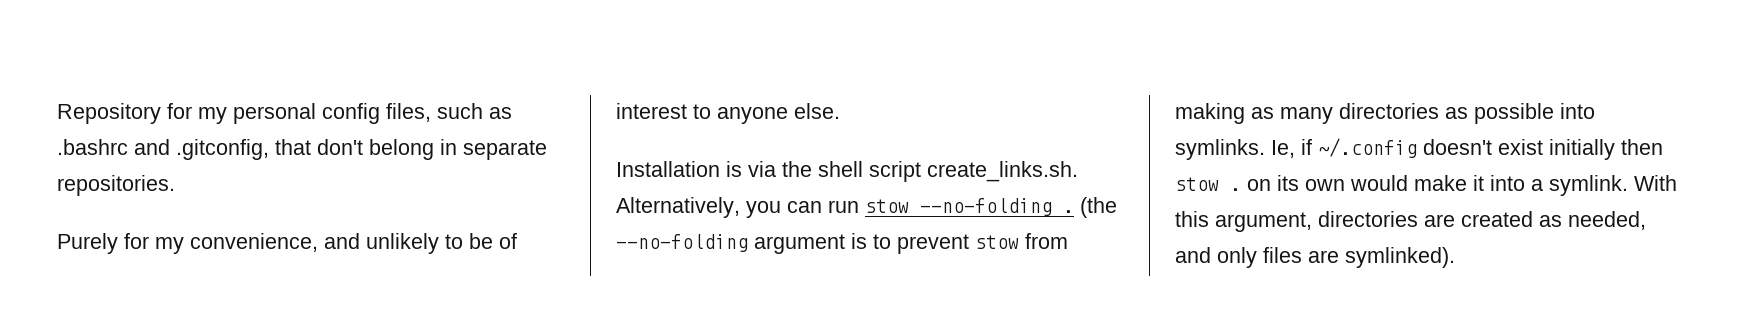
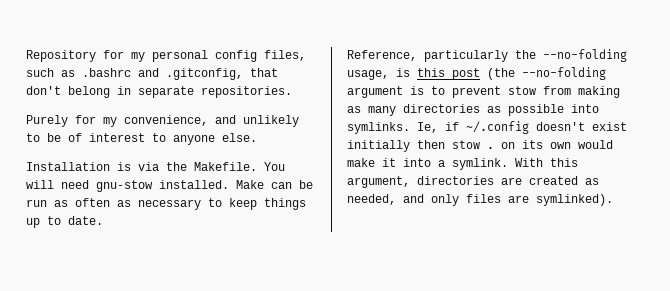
[818,161,1078,182] [616,197,1074,218] shell script create_links.sh. Alternatively, you can run stow --no-folding . -> [194,162,285,171] [26,180,313,192] [26,198,306,210] [26,216,103,228] [347,49,627,62] [347,68,480,80] Makefile. You will need gnu-stow installed. Make can be run as often as necessary to keep things up to date. // Reference, particularly the --no-folding usage, is this post

